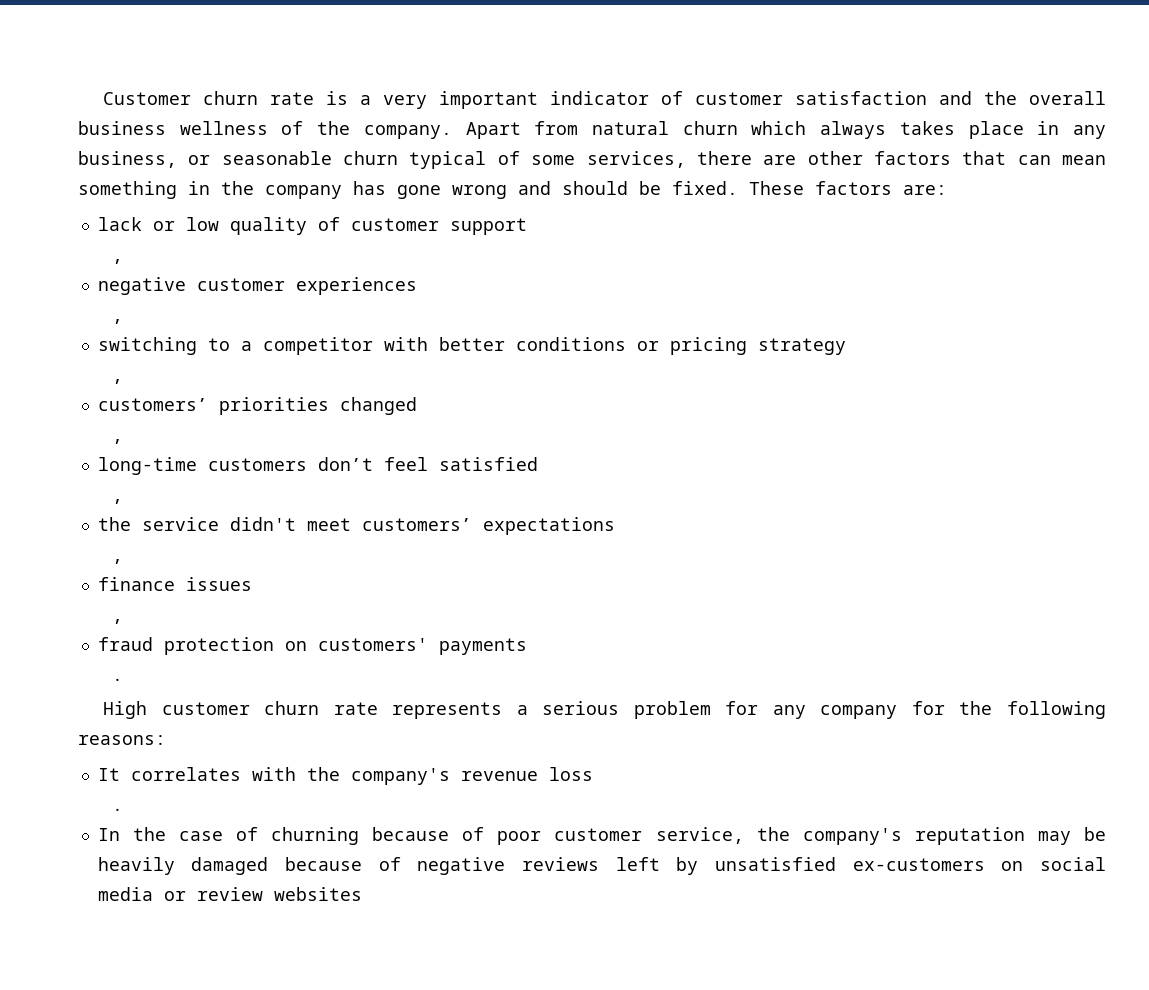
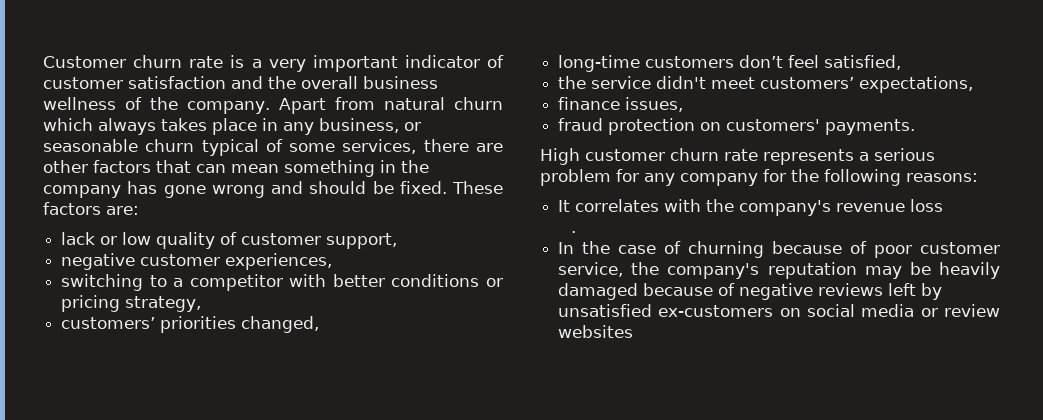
[449,218,527,235] [111,259,123,264] support // , -> [326,233,398,249] support,
[295,277,417,295] [111,319,123,324] experiences // , -> [225,253,333,270] experiences,
[757,338,846,355] [111,379,123,384] strategy // , -> [125,296,202,312] strategy,
[339,397,417,415] [111,439,123,444] changed // , -> [241,316,320,333] changed,
[438,457,538,471] [111,499,123,504] satisfied // , -> [824,55,902,70] satisfied,
[482,517,615,535] [111,559,123,564] expectations // , -> [859,76,974,93] expectations,
[185,577,252,591] [111,619,123,624] issues // , -> [625,97,684,112] issues,
[438,638,527,655] [111,678,123,681] payments // . -> [825,119,916,135] payments.

